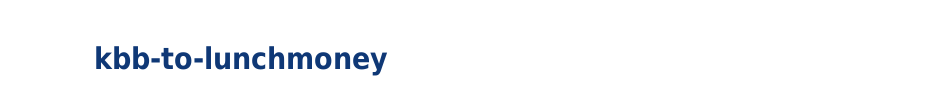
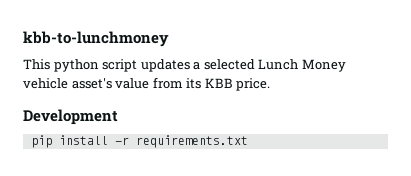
(388, 61) none -> [23,59,346,72] [23,77,271,91] [23,109,118,125] [30,135,248,148] // This python script updates a selected Lunch Money vehicle asset's value from its KBB price. // Development // pip install -r requirements.txt

